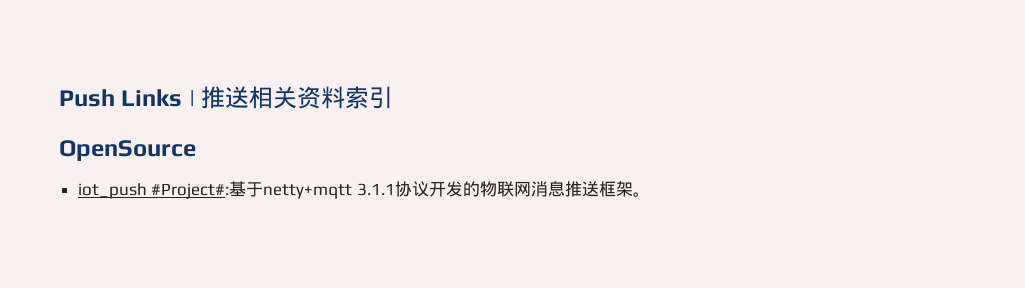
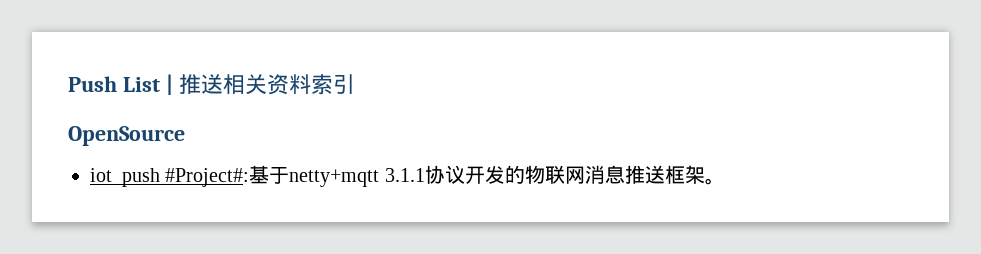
[121,89,183,107] Links -> [122,77,160,92] List

